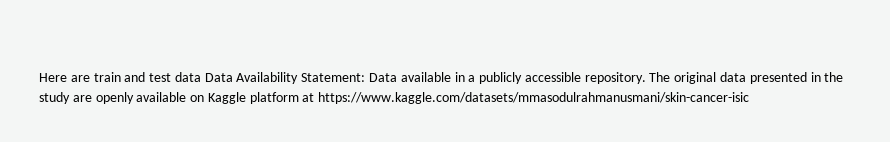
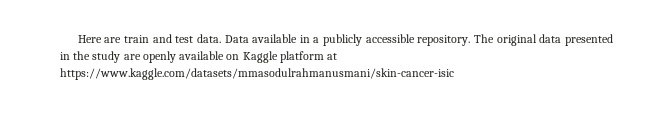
[174,72,366,84] data Data Availability Statement: -> [196,34,221,43] data.

